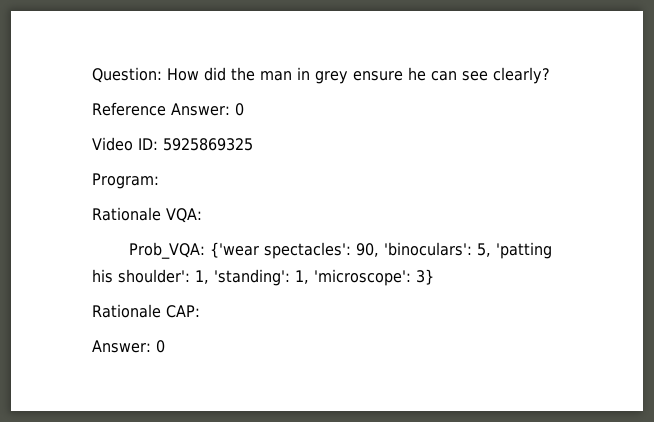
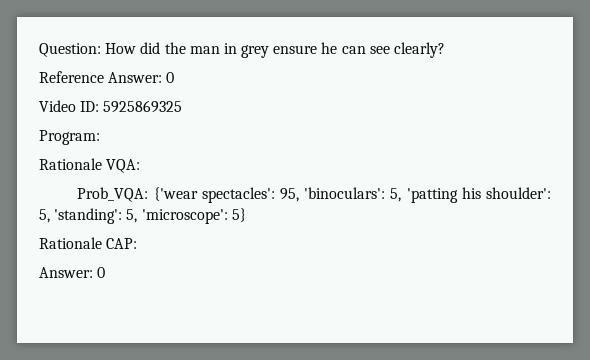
[356,243,380,257] 90, -> [279,188,299,202] 95,
[195,269,434,286] 1, 'standing': 1, 'microscope': 3} -> [39,208,246,224] 5, 'standing': 5, 'microscope': 5}

